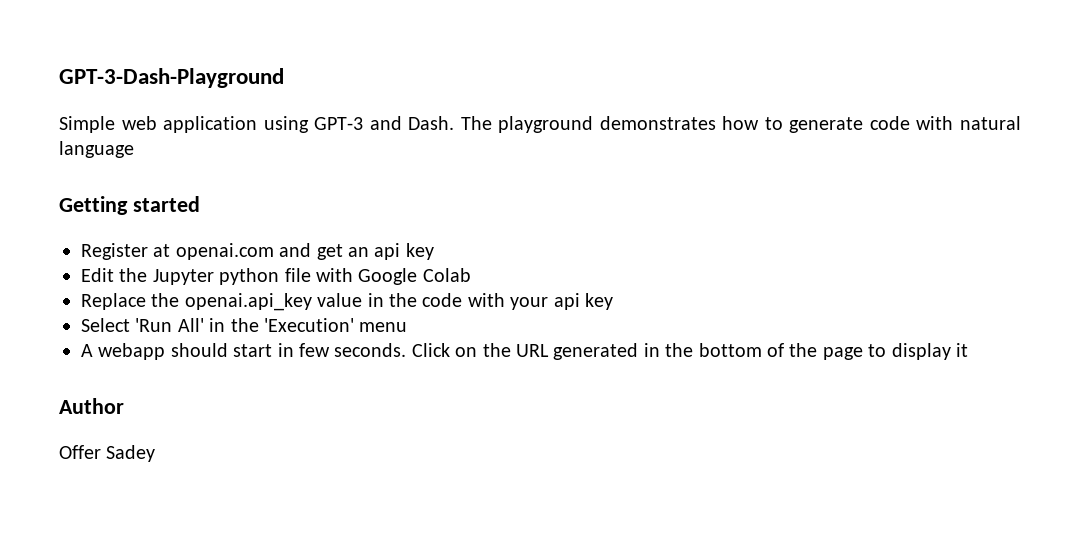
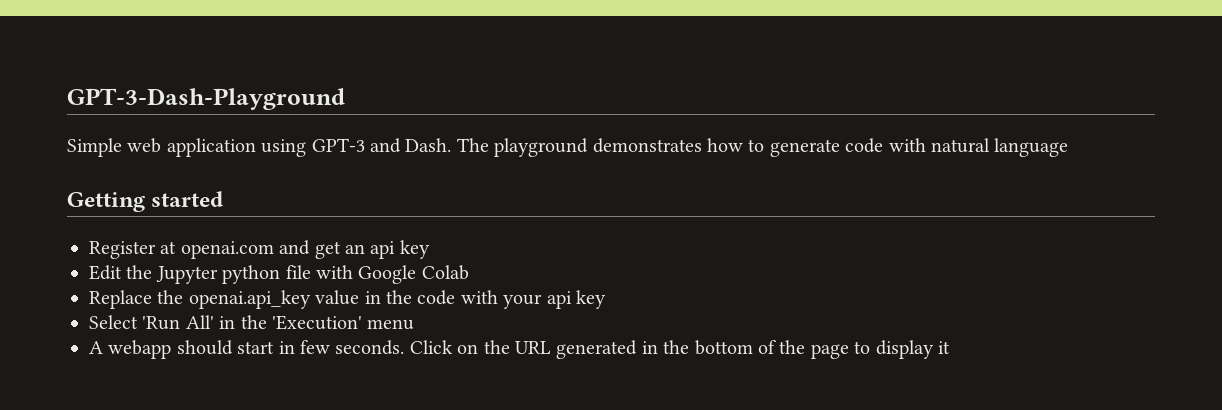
[59,398,124,414] [59,445,156,462] // Author // Offer Sadey -> (950, 347) none

